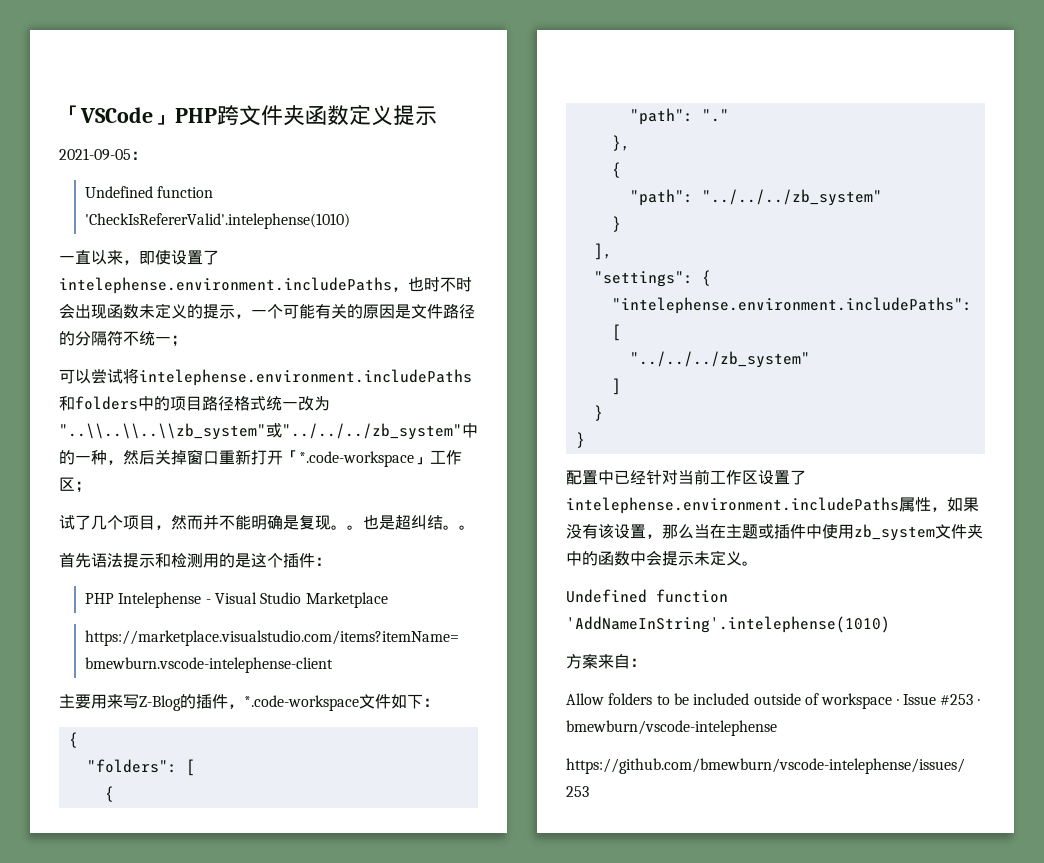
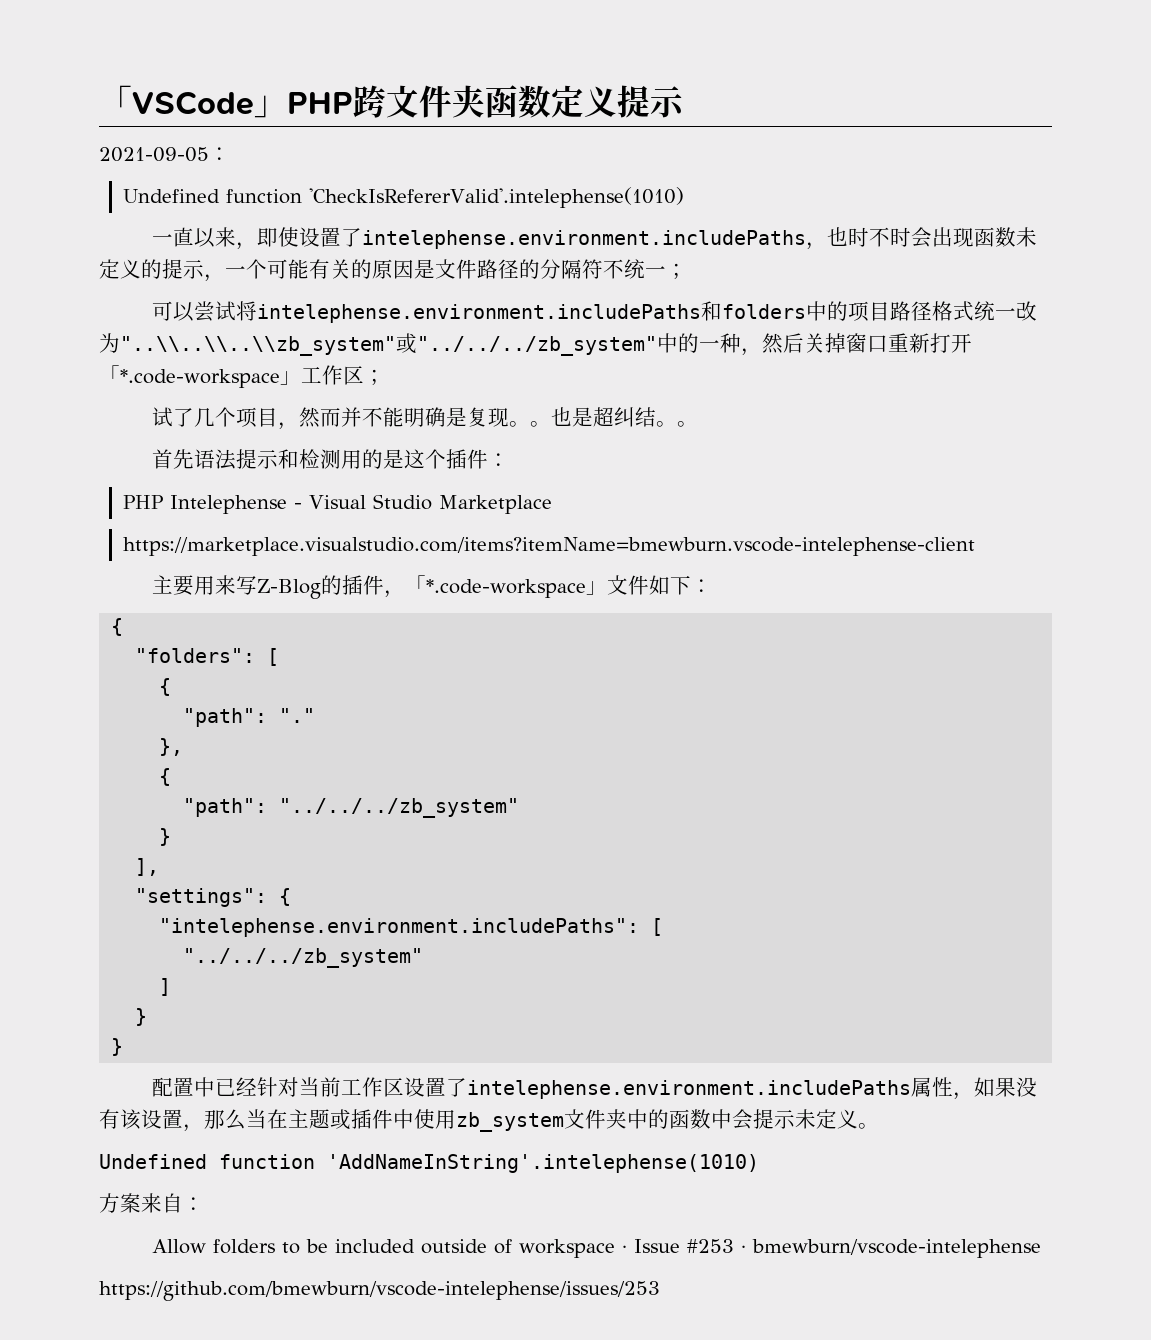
[244,695,359,711] *.code-workspace -> [404,575,607,598] 「*.code-workspace」

